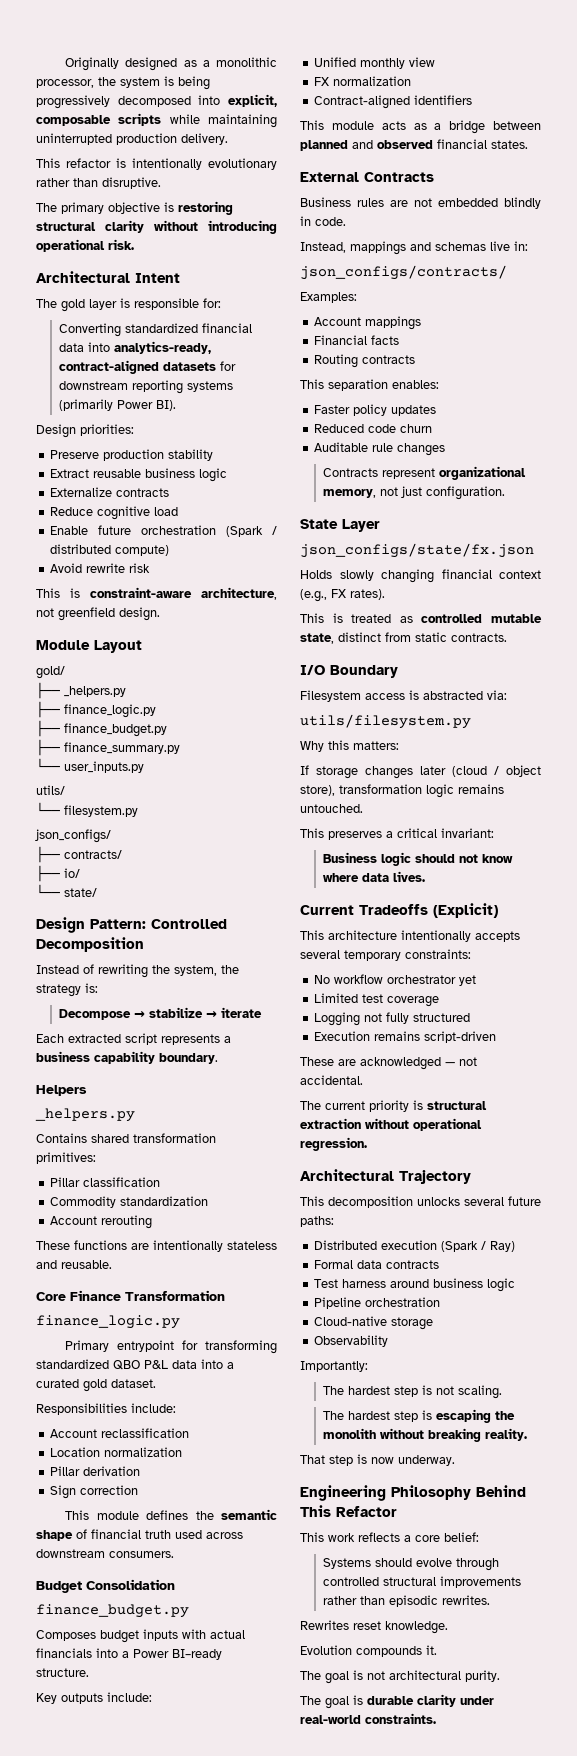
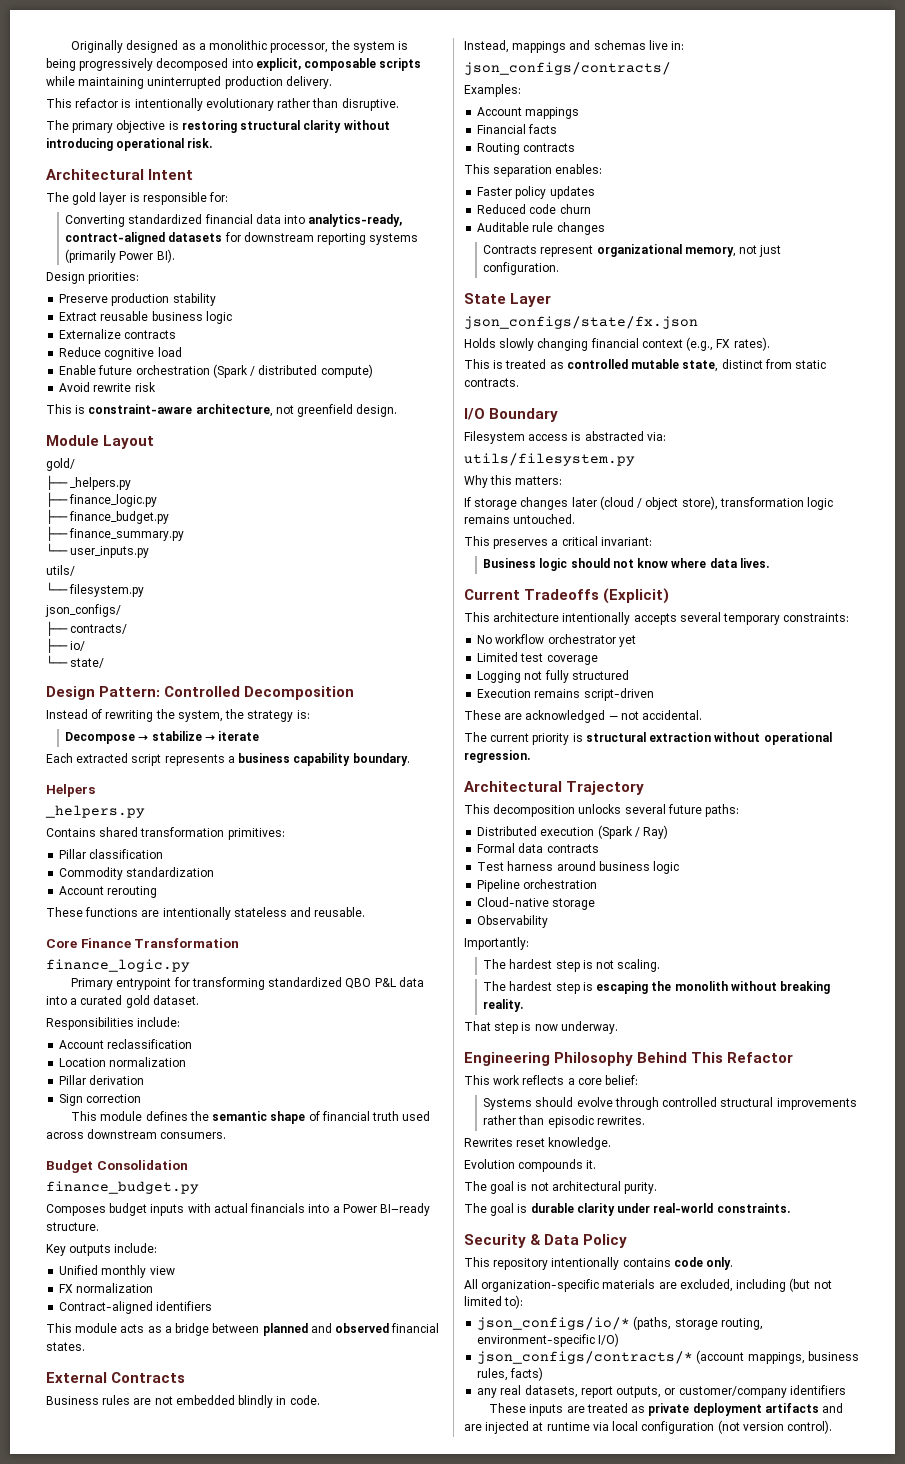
(436, 1718) none -> [464,1234,628,1248] [464,1257,734,1270] [464,1278,832,1292] [464,1295,524,1309] [477,1316,763,1330] [477,1333,620,1347] [477,1350,859,1364] [477,1367,544,1381] [477,1385,846,1398] [489,1403,844,1416] [464,1420,833,1434] // Security & Data Policy // This repository intentionally contains code only. // All organization-specific materials are excluded, including (but not limited to): // json_configs/io/* (paths, storage routing, environment-specific I/O) // json_configs/contracts/* (account mappings, business rules, facts) // any real datasets, report outputs, or customer/company identifiers // These inputs are treated as private deployment artifacts and are injected at runtime via local configuration (not version control).

